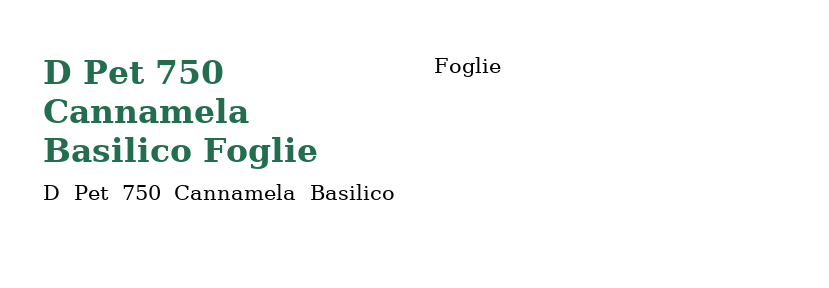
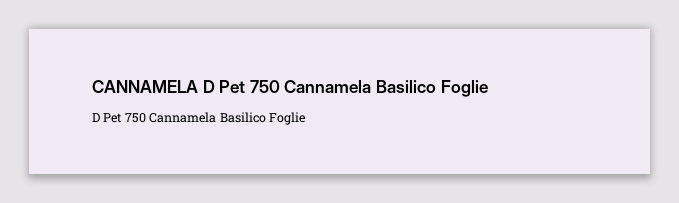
(43, 72) none -> [92,80,198,93] CANNAMELA

